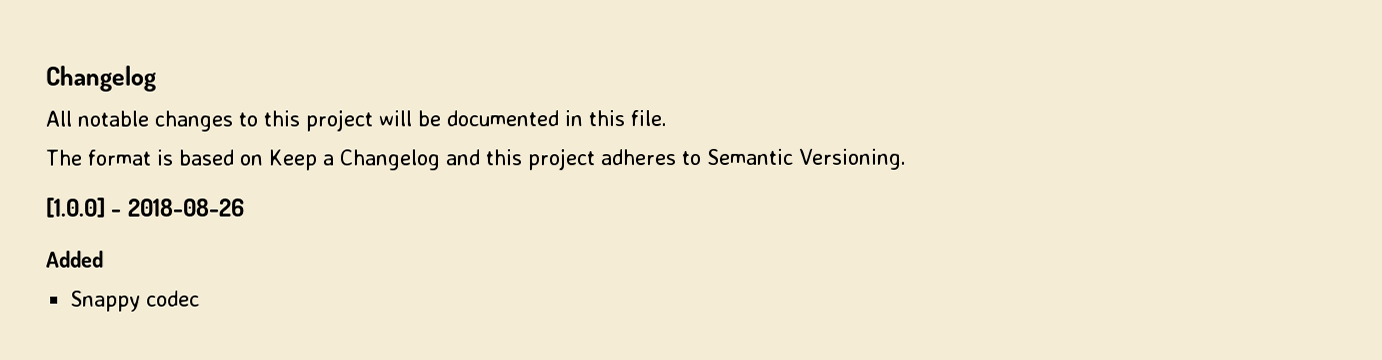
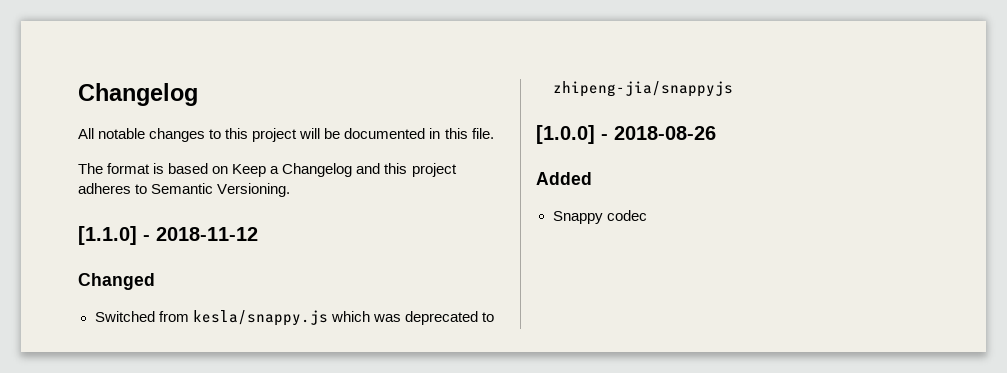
(906, 159) none -> [78,226,258,245] [78,273,155,290] [94,310,494,326] [552,81,733,97] // [1.1.0] - 2018-11-12 // Changed // Switched from kesla/snappy.js which was deprecated to zhipeng-jia/snappyjs

